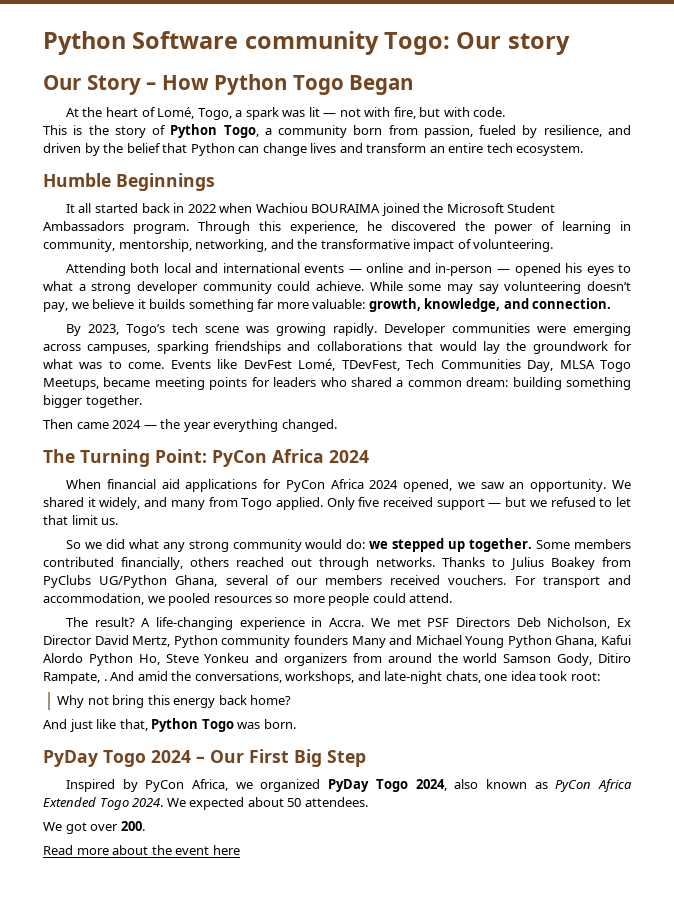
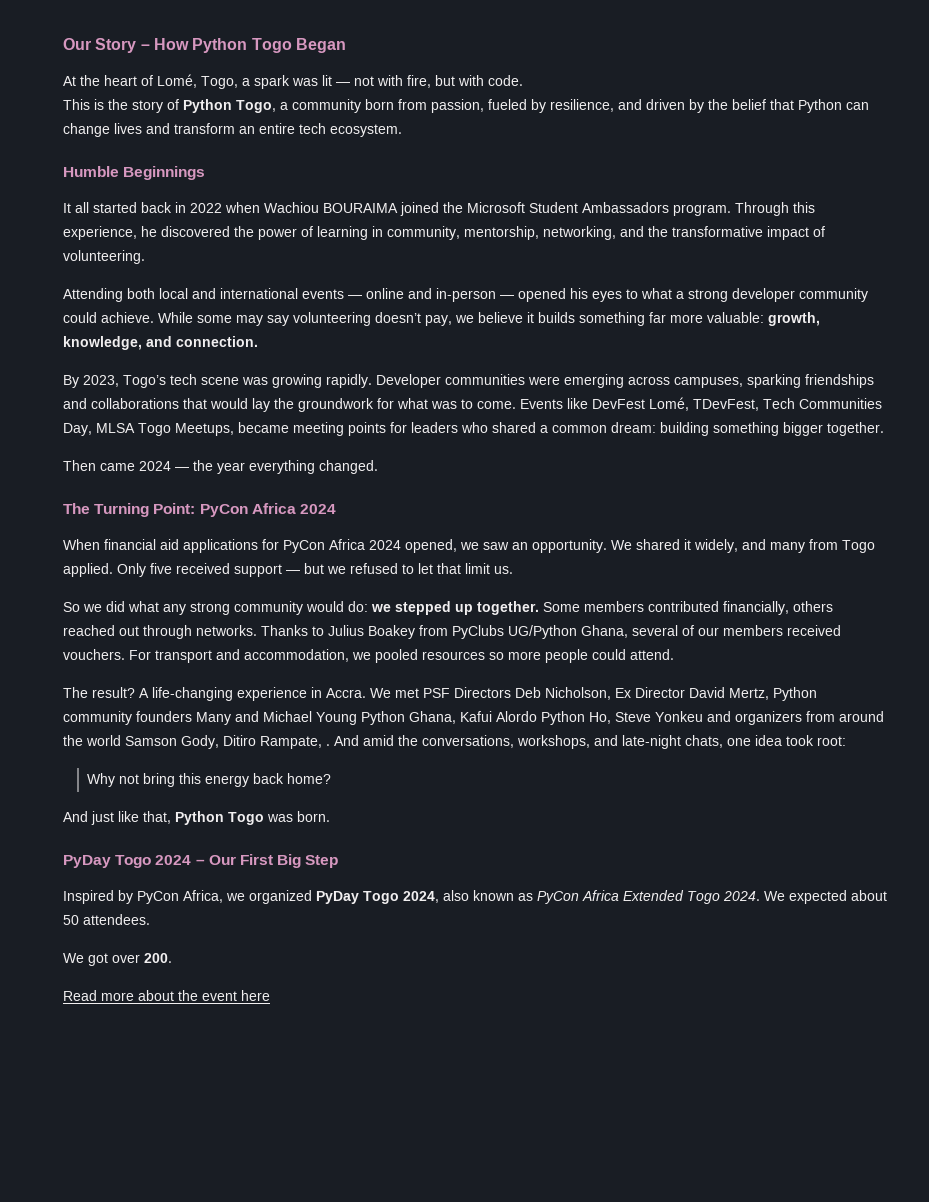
[43,31,570,55] Python Software community Togo: Our story // -> (63, 44) none

